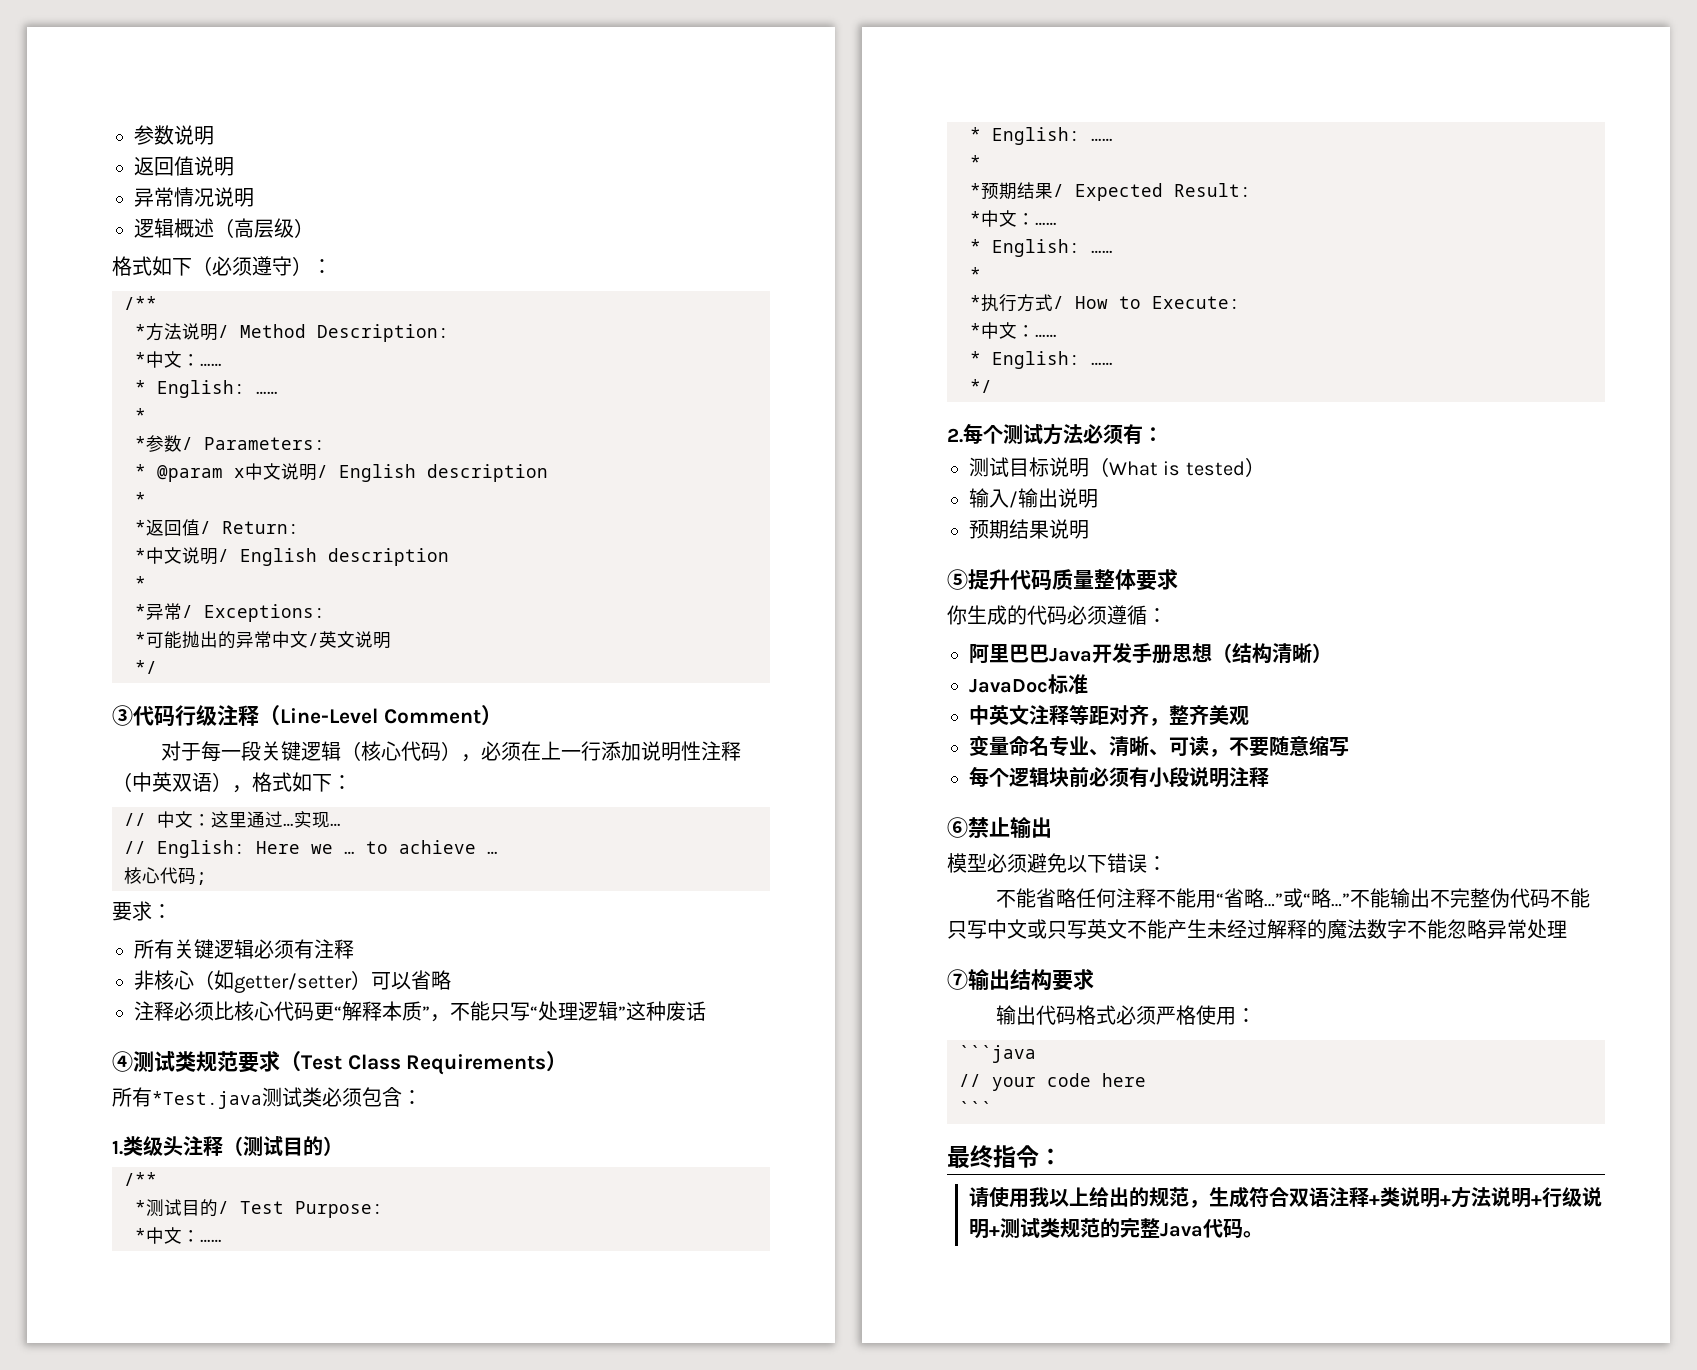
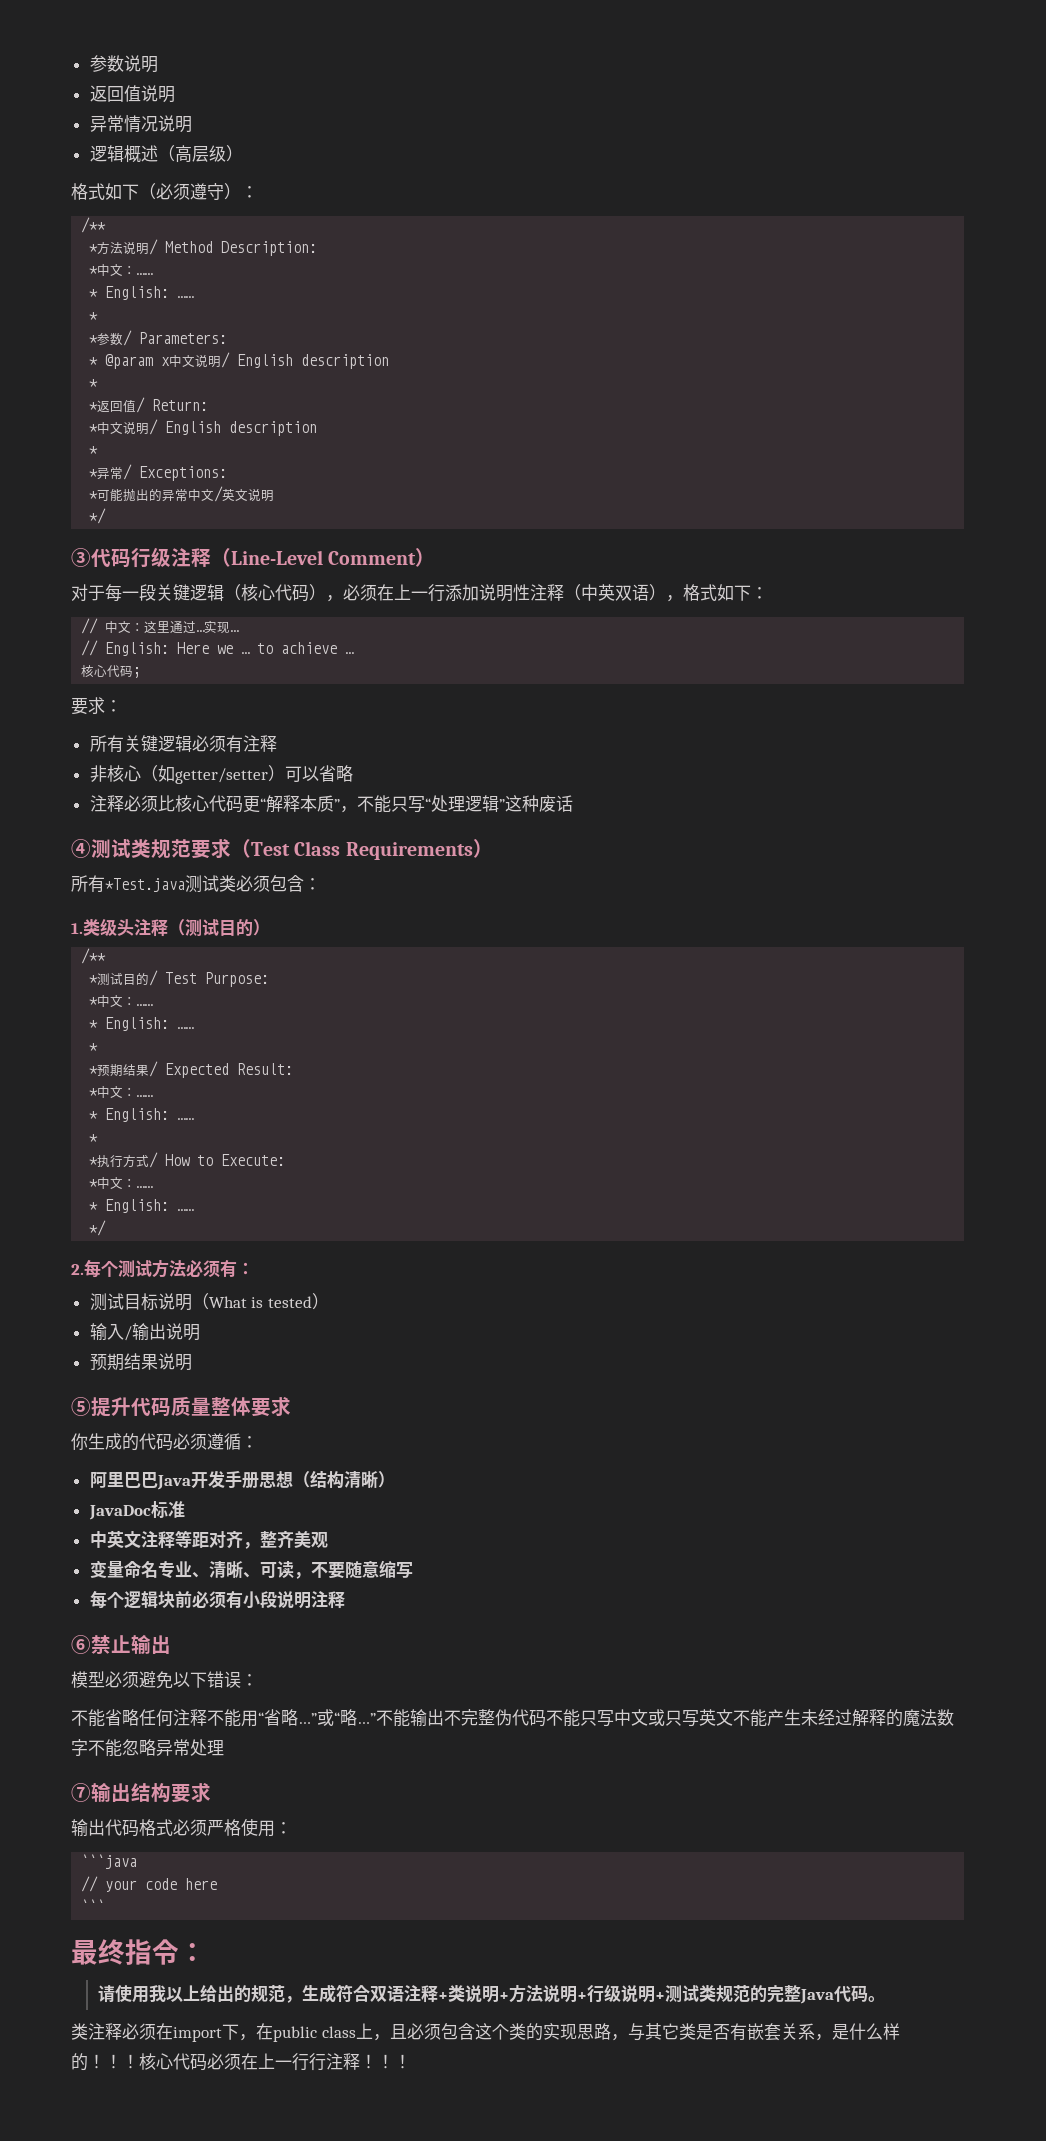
(1264, 1234) none -> [71,2023,900,2042] [71,2053,411,2071] // 类注释必须在import下，在public class上，且必须包含这个类的实现思路，与其它类是否有嵌套关系，是什么样的！！！核心代码必须在上一行行注释！！！

